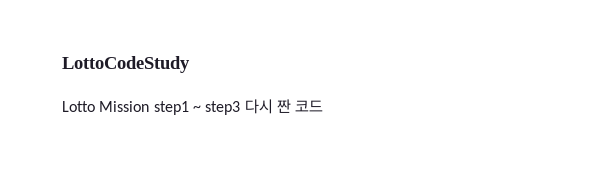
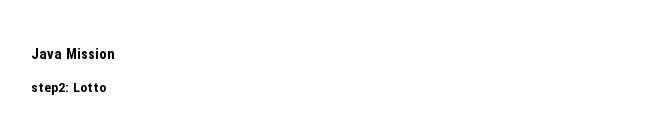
[62,56,190,73] [62,99,324,115] LottoCodeStudy // Lotto Mission step1 ~ step3 다시 짠 코드 -> [31,48,115,59] [31,83,106,95] Java Mission // step2: Lotto

